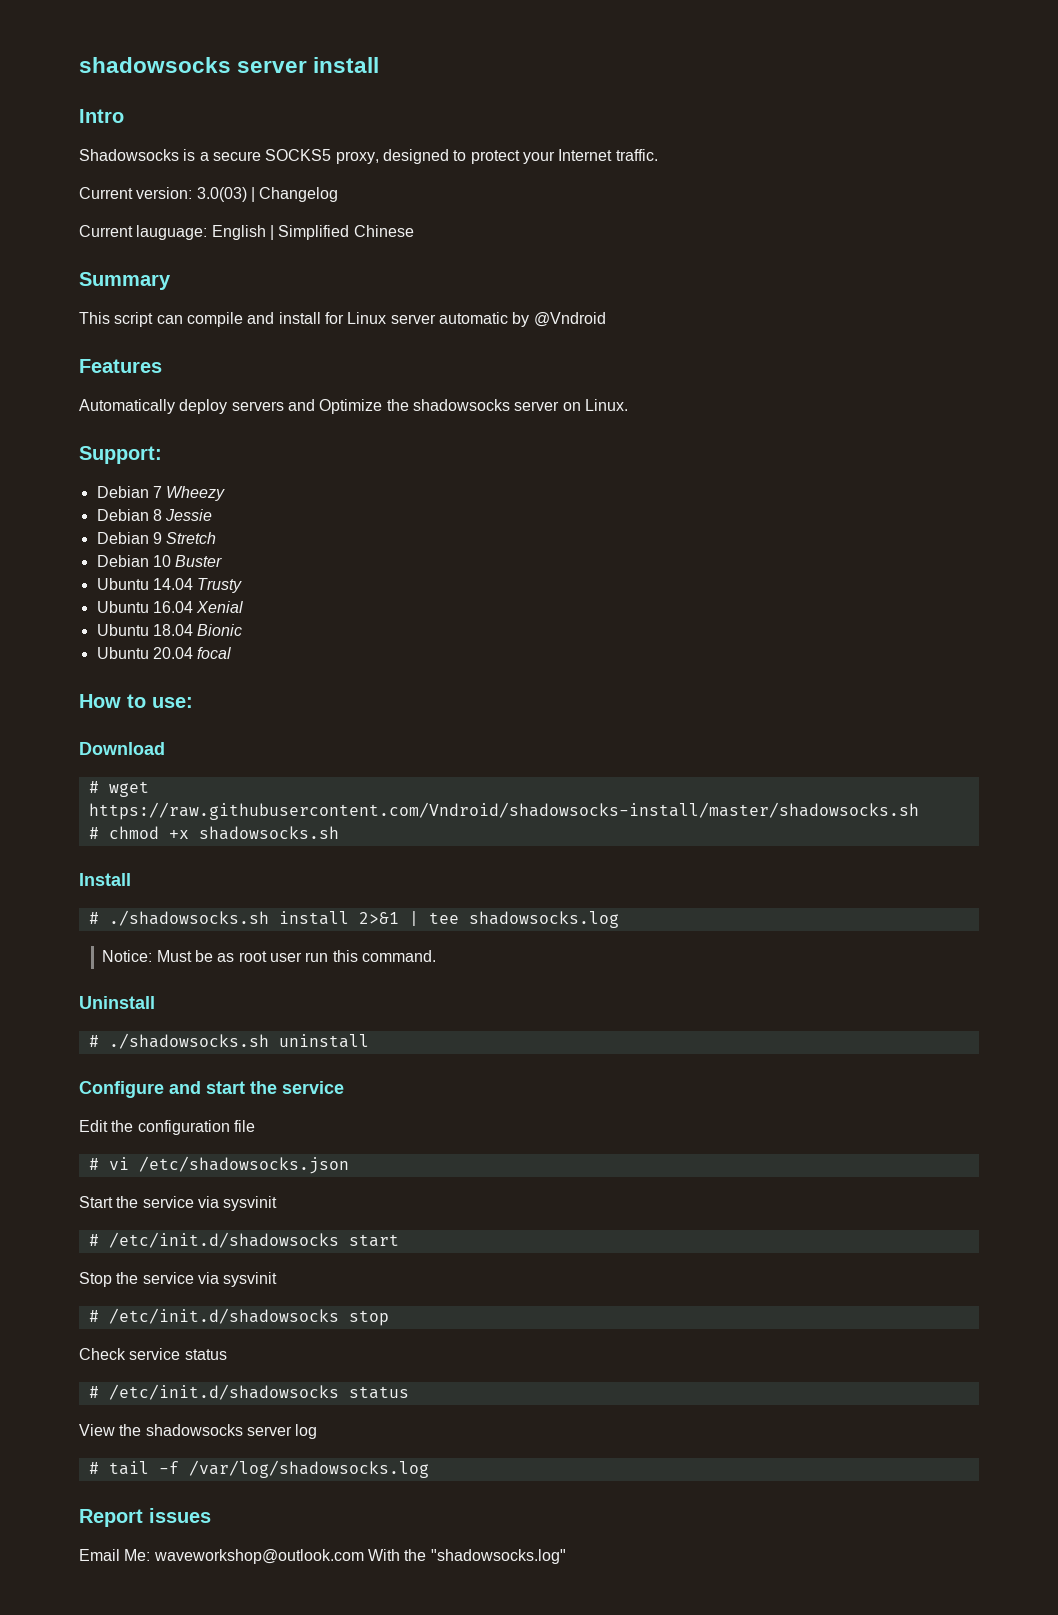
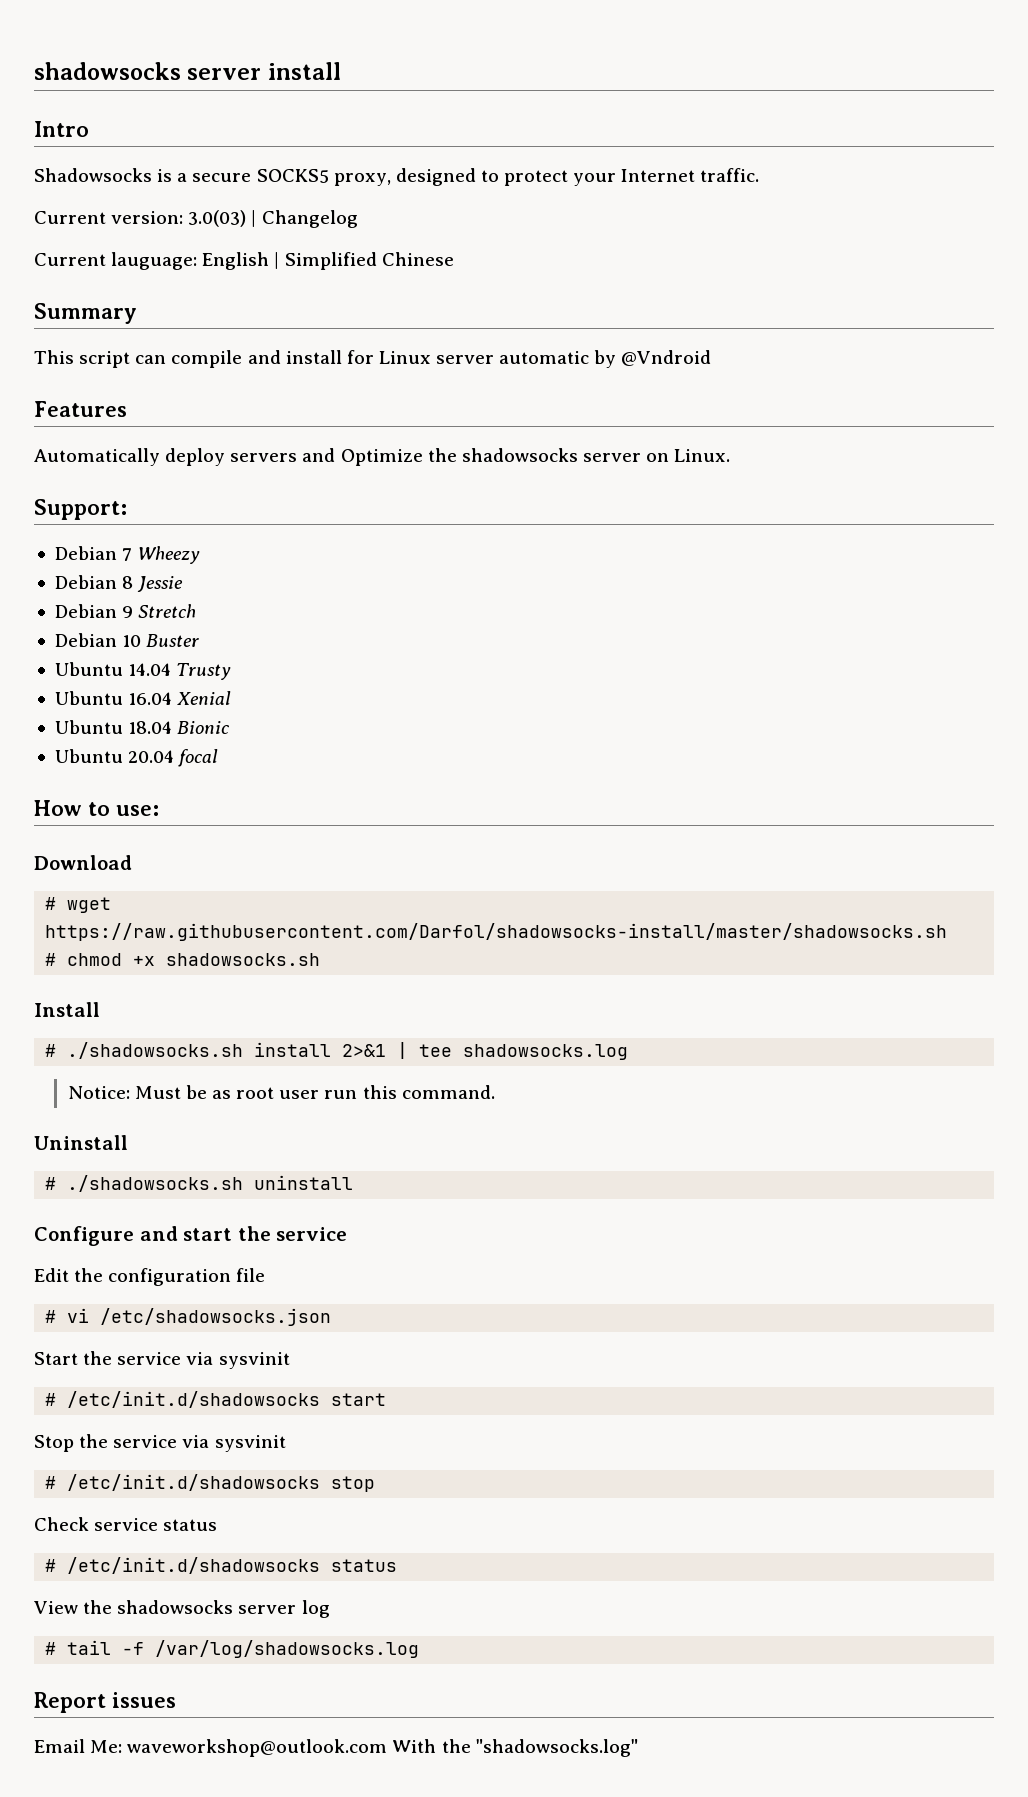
[88,802,919,820] https://raw.githubusercontent.com/Vndroid/shadowsocks-install/master/shadowsocks.sh -> [45,923,948,941] https://raw.githubusercontent.com/Darfol/shadowsocks-install/master/shadowsocks.sh

